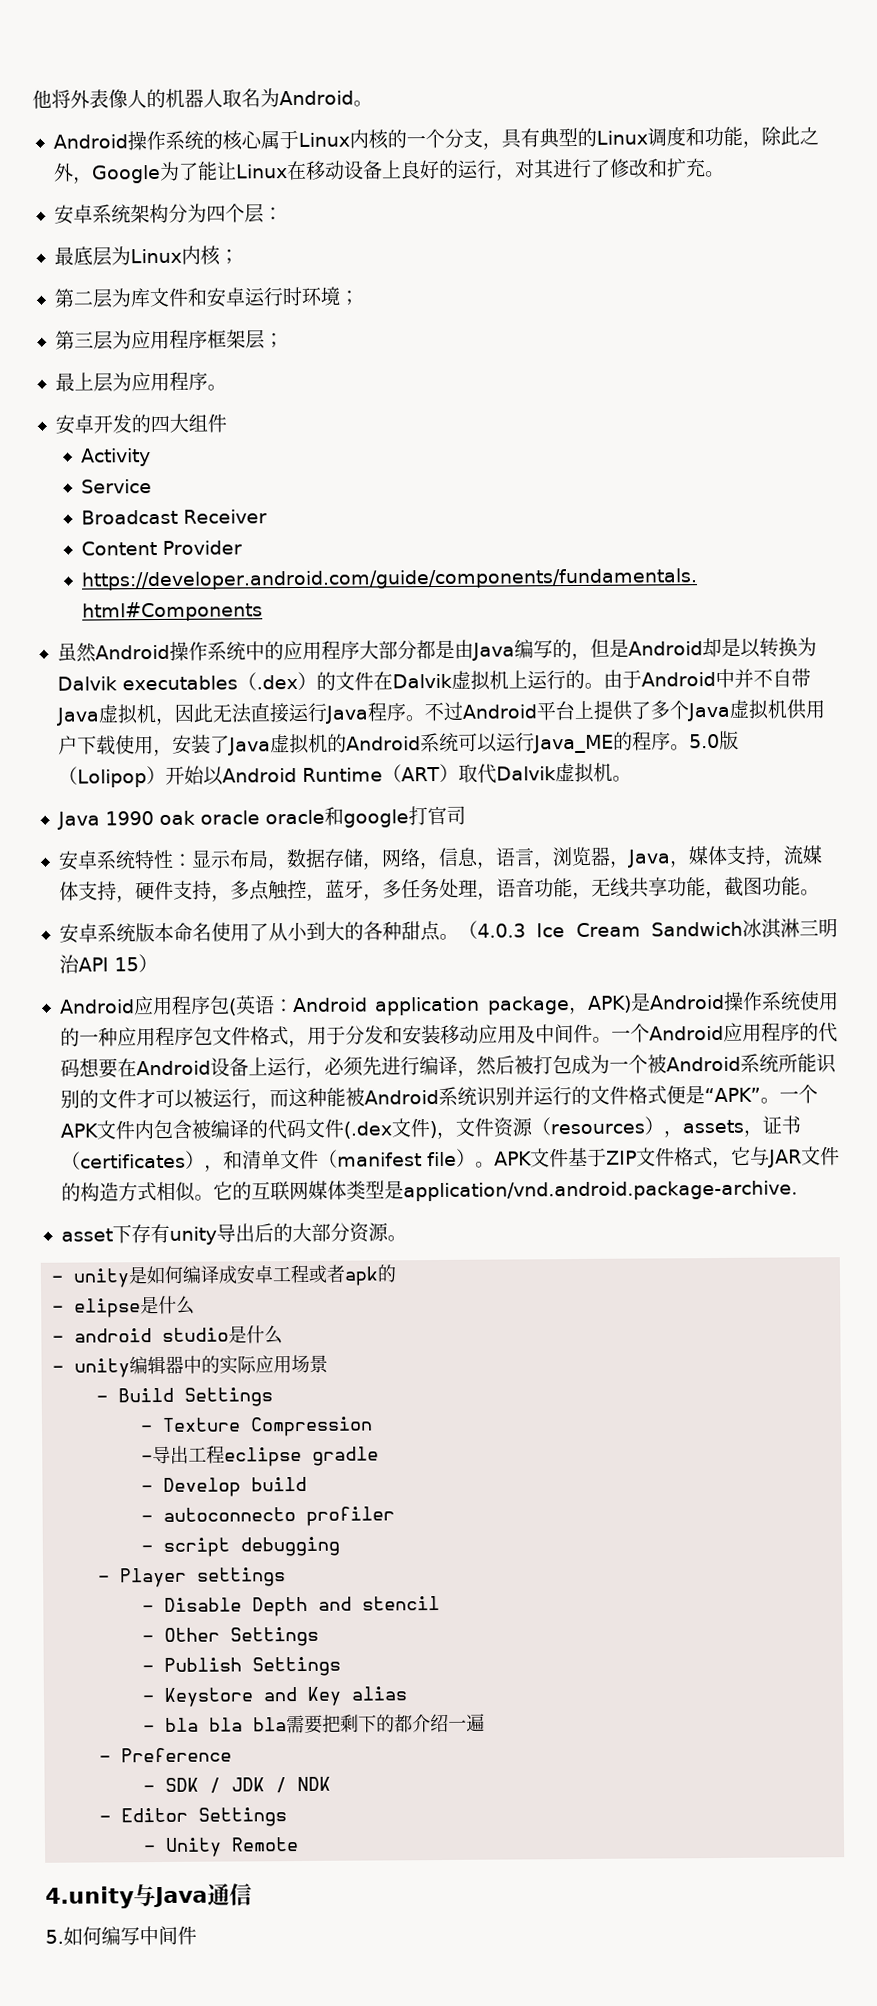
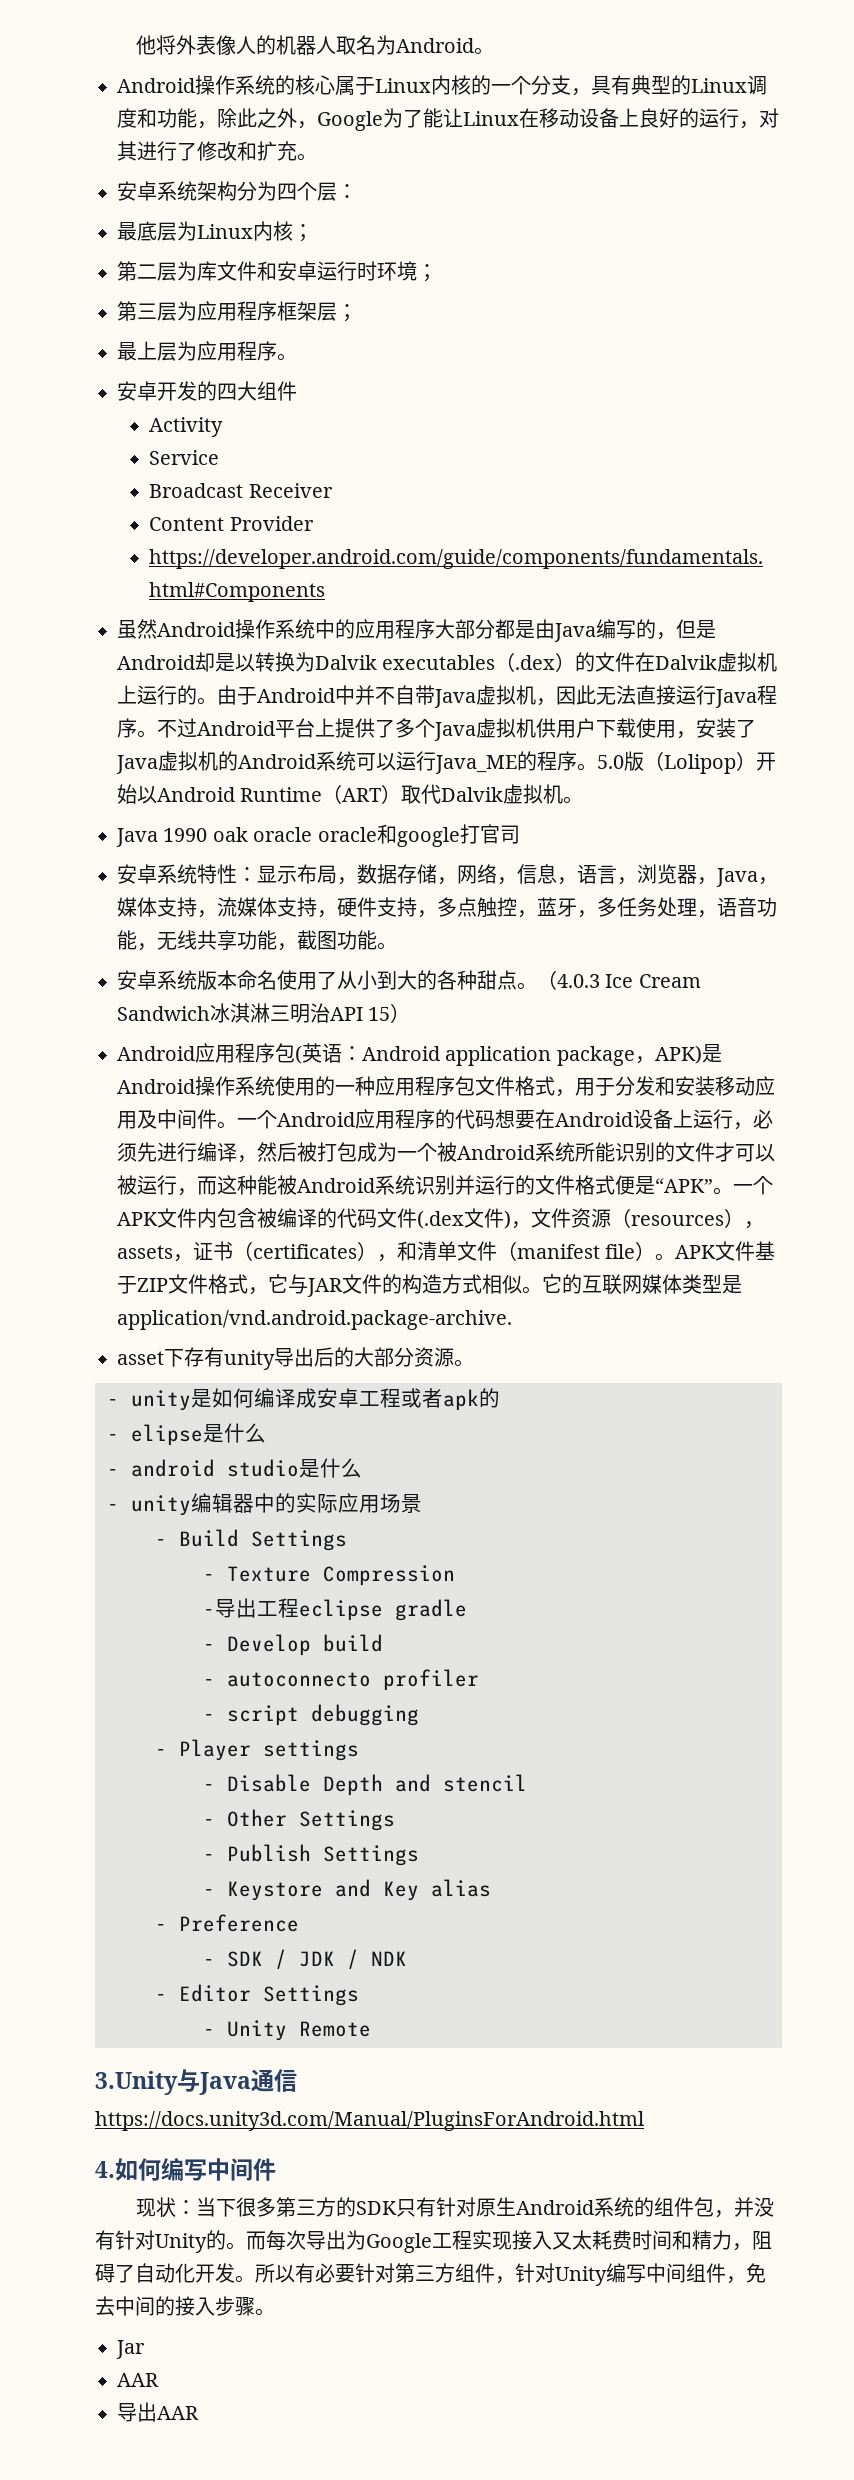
[143,1713,486,1734] // - bla bla bla需要把剩下的都介绍一遍 -> (491, 1888) none
[45,1886,134,1909] 4.unity -> [95,2071,178,2095] 3.Unity
[45,1929,64,1944] 5. -> [95,2111,644,2131] [95,2161,115,2178] https://docs.unity3d.com/Manual/PluginsForAndroid.html // 4.
(197, 1935) none -> [135,2197,774,2218] [95,2230,772,2253] [95,2263,766,2286] [95,2296,275,2316] [116,2340,145,2359] [117,2373,159,2387] [117,2402,199,2422] // 现状：当下很多第三方的SDK只有针对原生Android系统的组件包，并没有针对Unity的。而每次导出为Google工程实现接入又太耗费时间和精力，阻碍了自动化开发。所以有必要针对第三方组件，针对Unity编写中间组件，免去中间的接入步骤。 // Jar // AAR // 导出AAR

